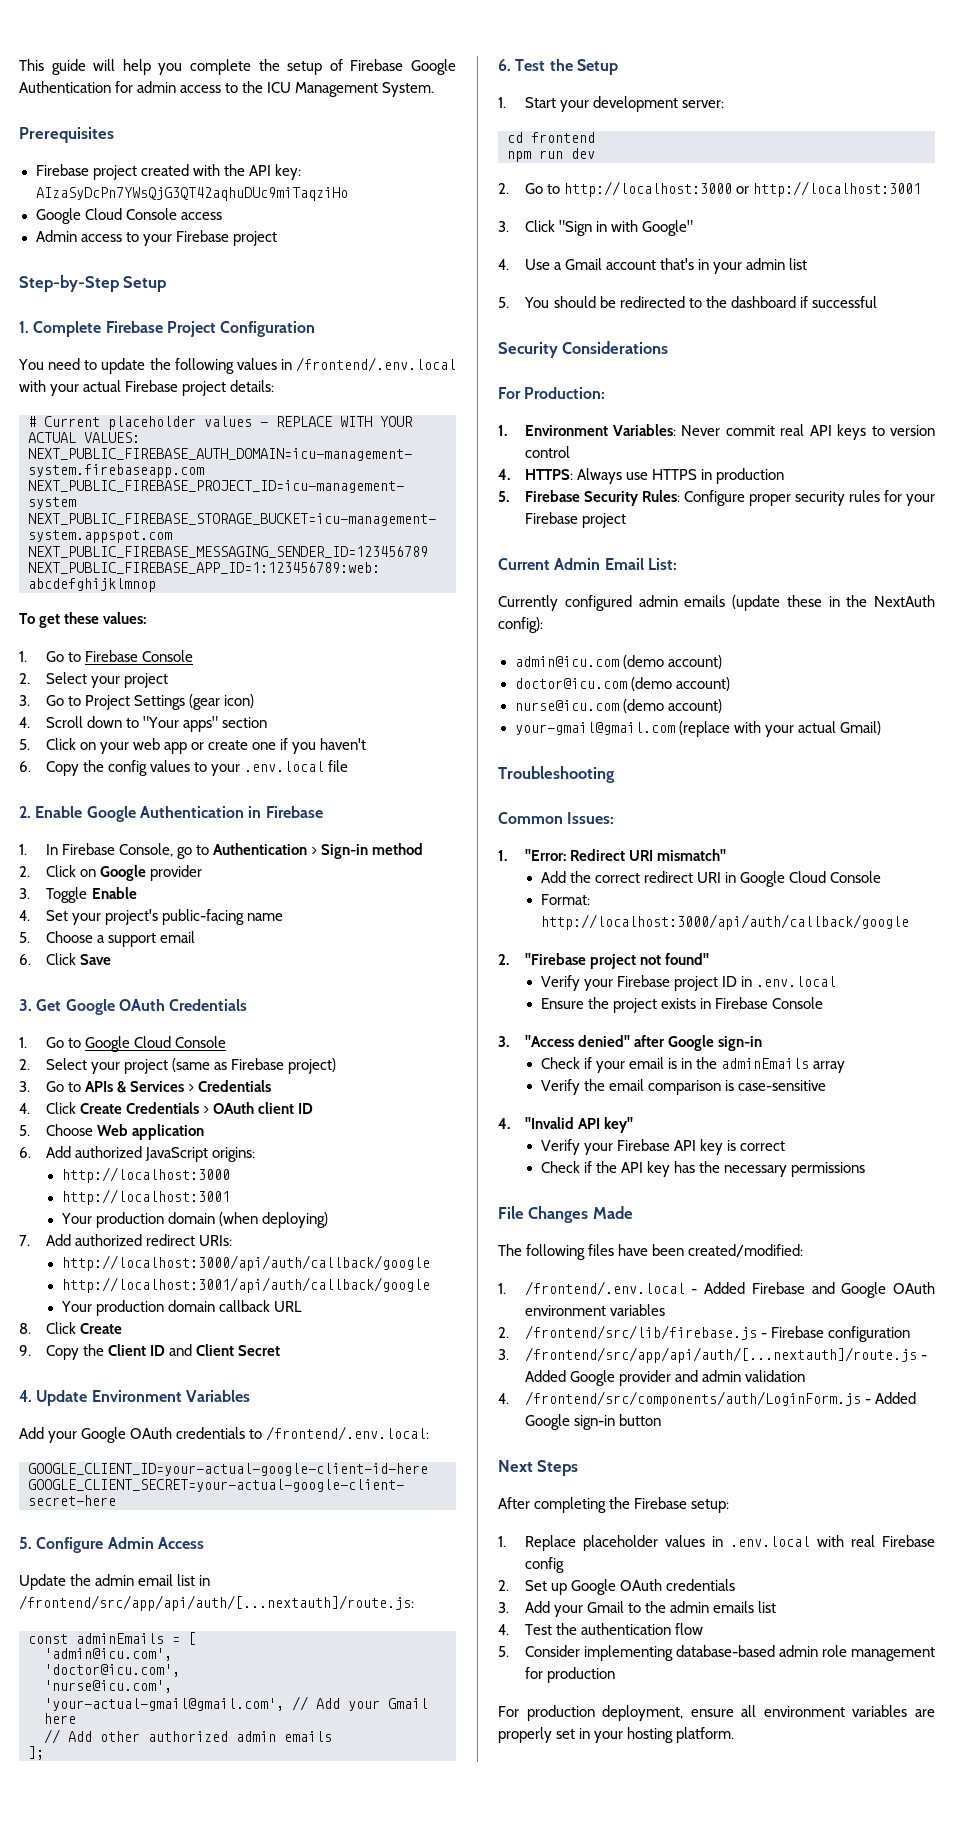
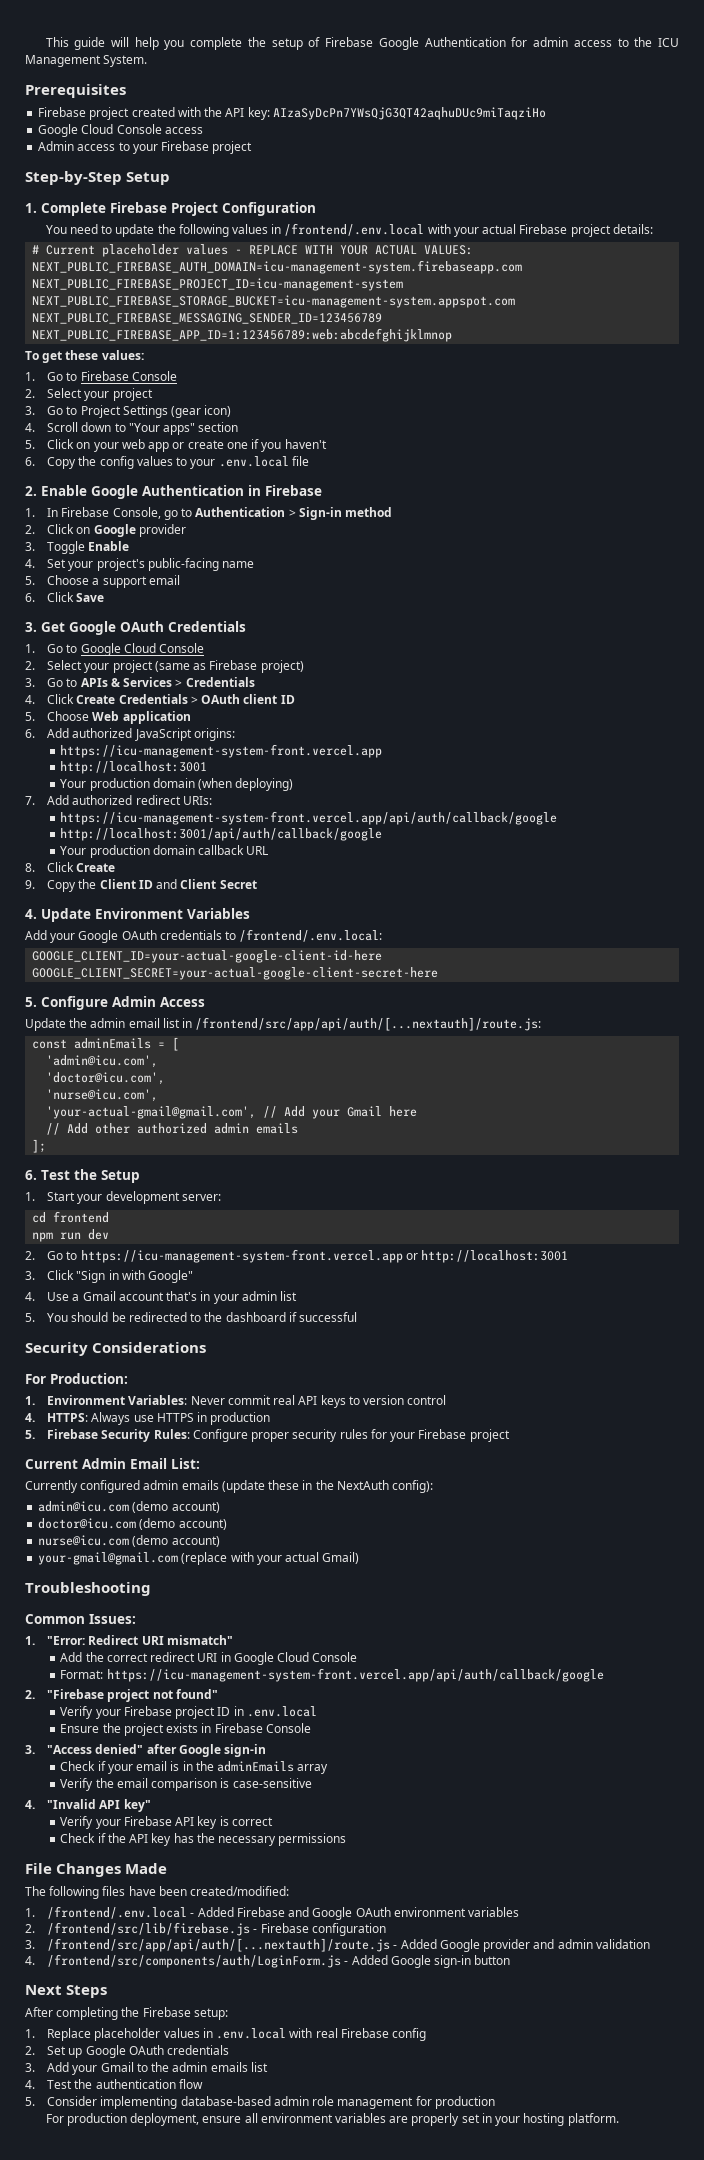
[61,1167,230,1183] http://localhost:3000 -> [60,744,383,758] https://icu-management-system-front.vercel.app
[61,1255,430,1271] http://localhost:3000/api/auth/callback/google -> [60,811,558,825] https://icu-management-system-front.vercel.app/api/auth/callback/google
[563,181,732,197] http://localhost:3000 -> [80,1249,403,1263] https://icu-management-system-front.vercel.app
[540,914,909,930] http://localhost:3000/api/auth/callback/google -> [106,1668,604,1682] https://icu-management-system-front.vercel.app/api/auth/callback/google

